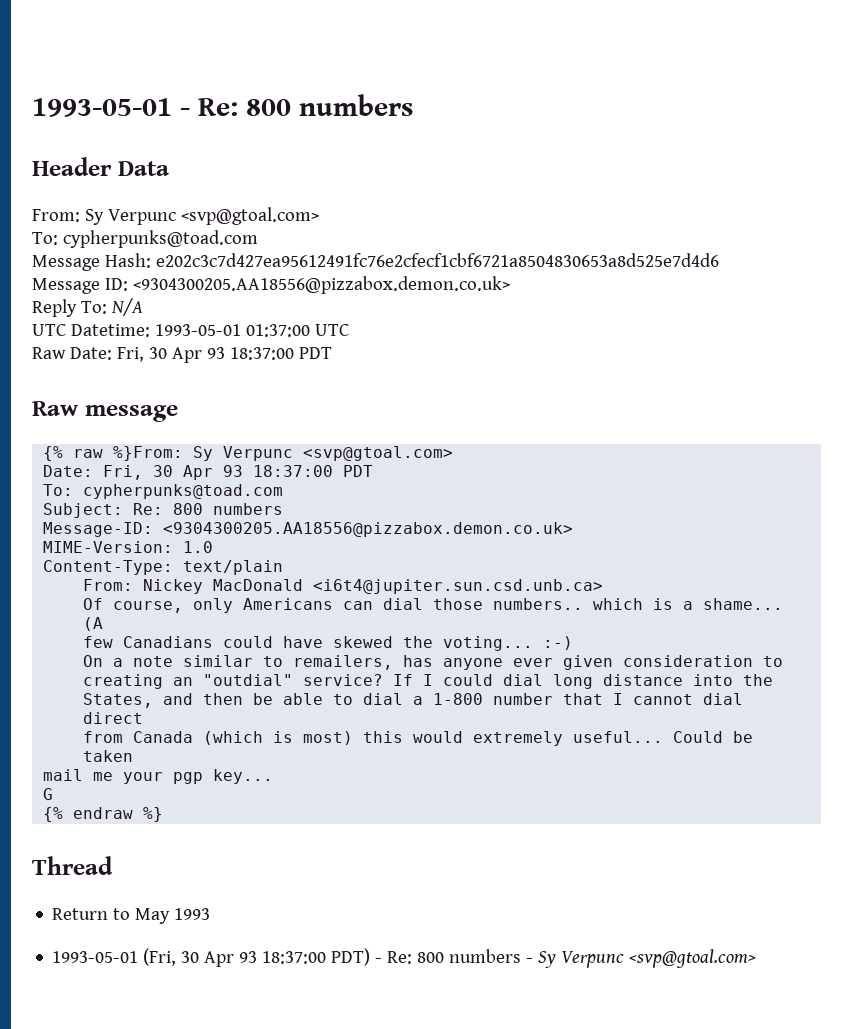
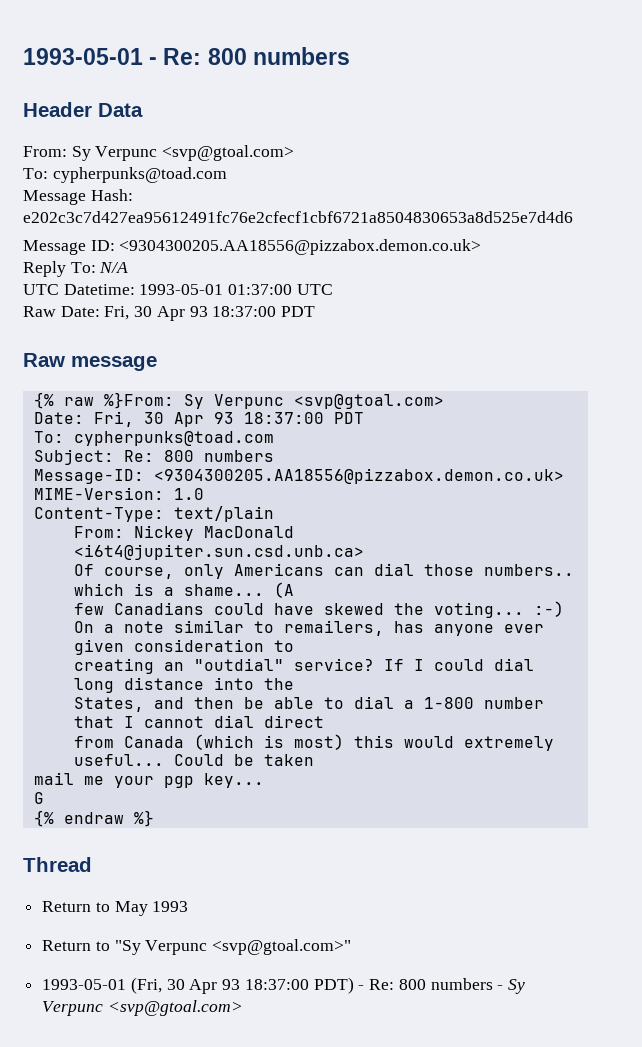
(211, 914) none -> [42,939,352,955] // Return to "Sy Verpunc <svp@gtoal.com>"

